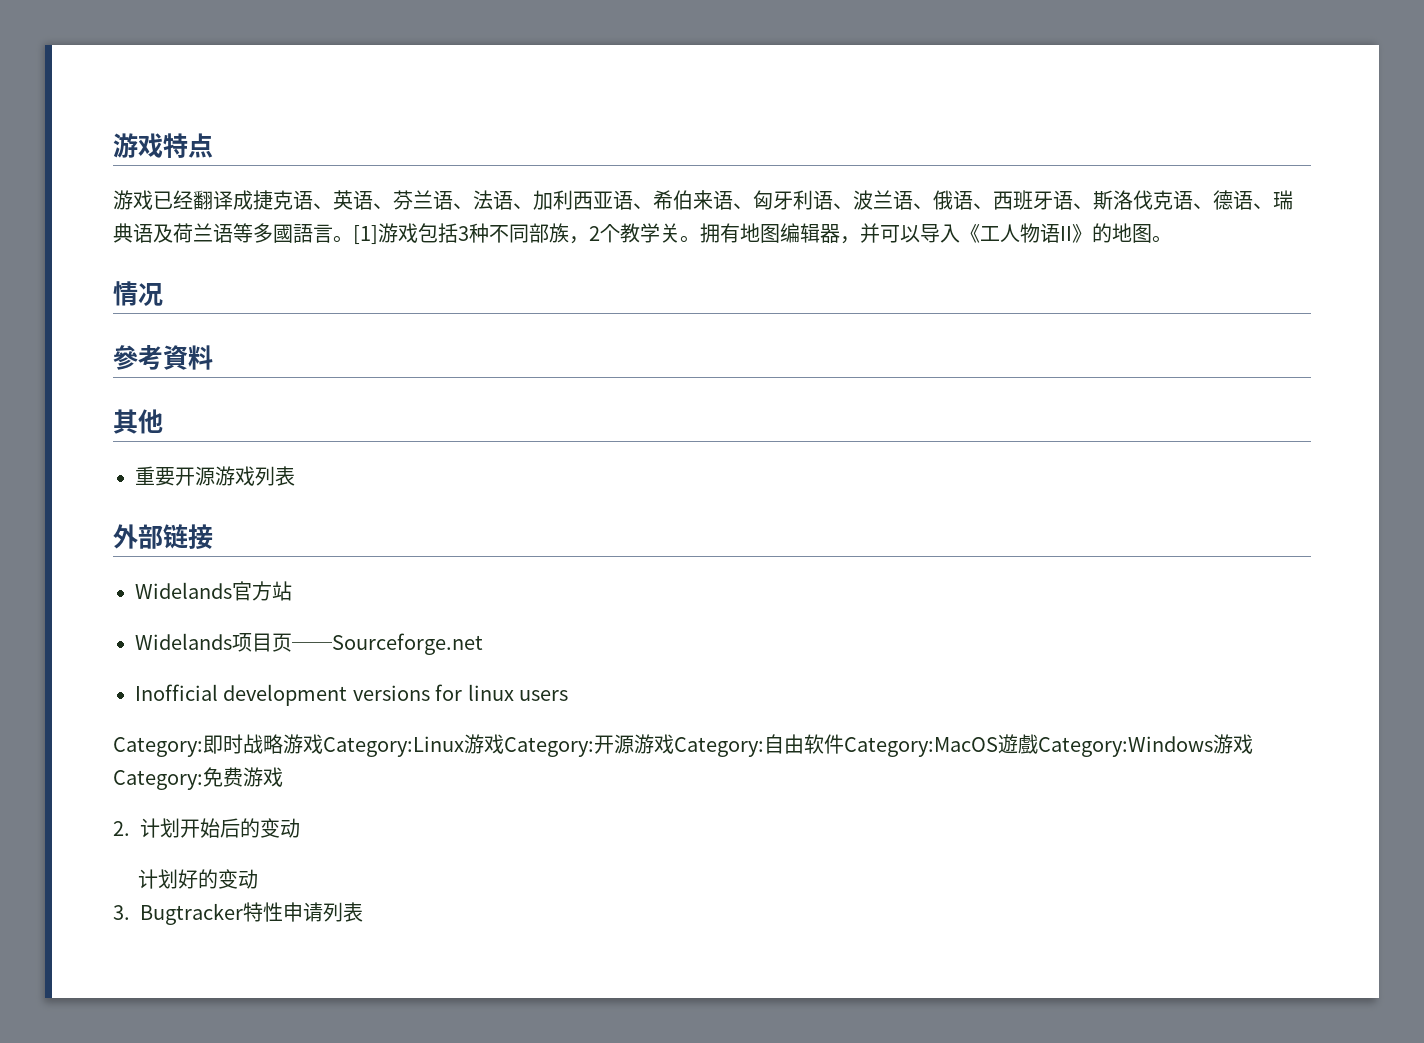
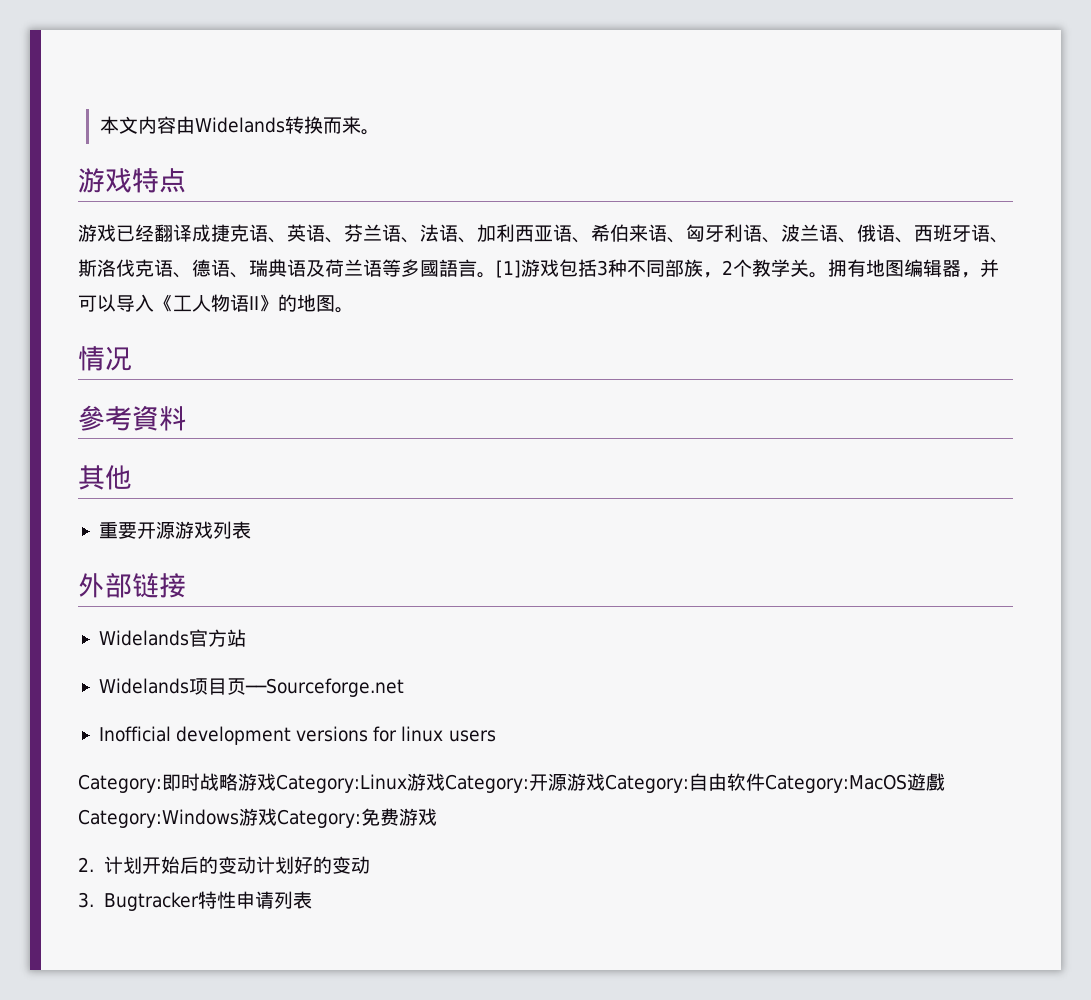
(113, 145) none -> [99,116,380,135] 本文内容由Widelands转换而来。 //
(300, 828) // -> (256, 865) none

